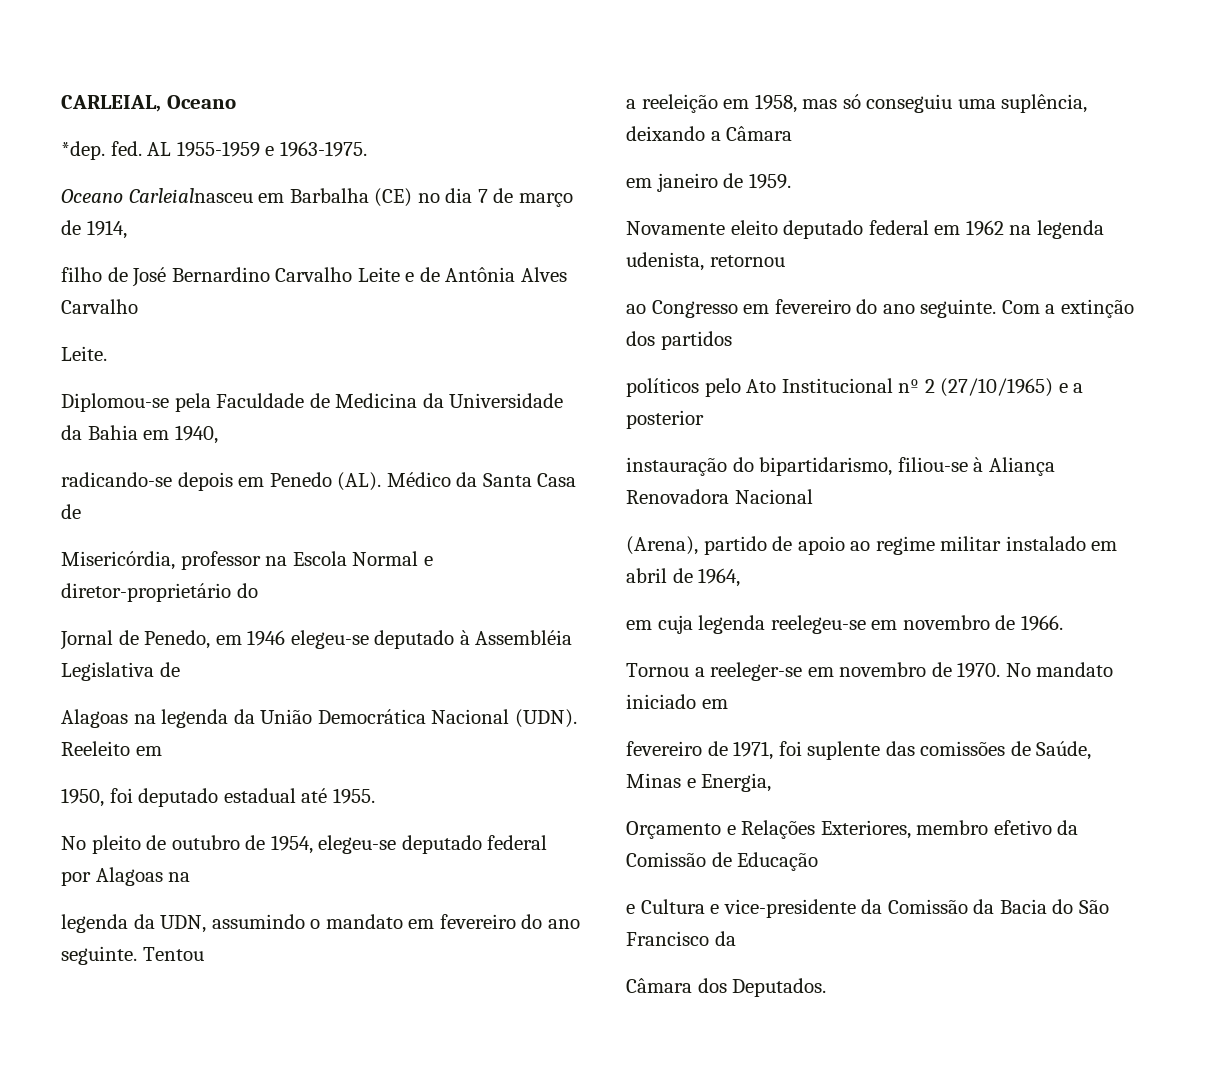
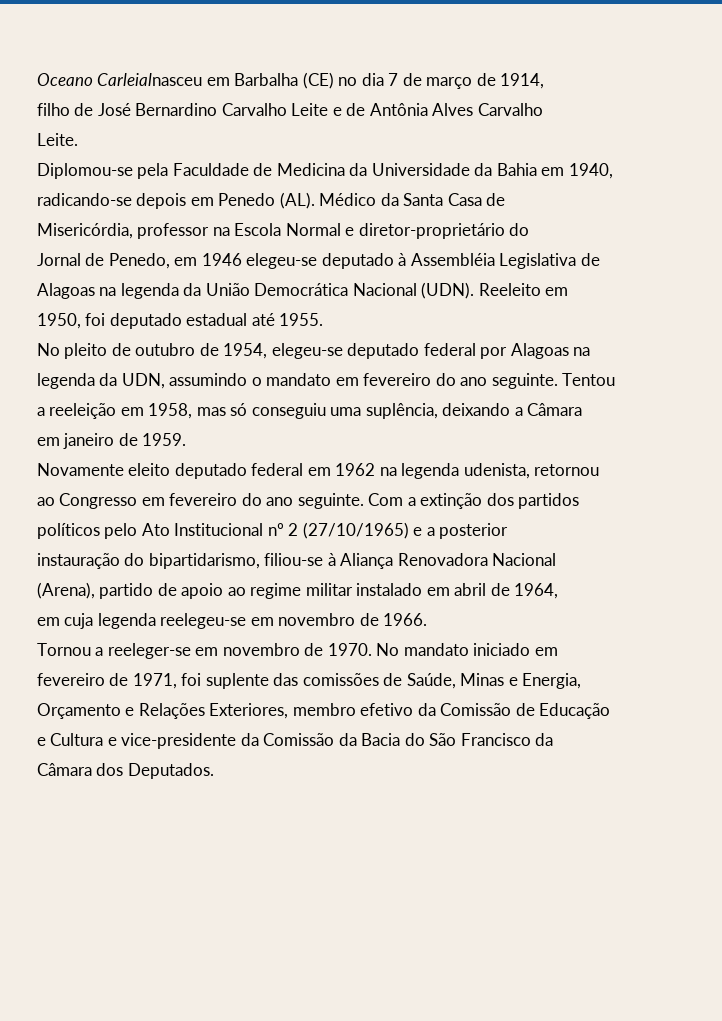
[61,95,236,112] [61,141,367,160] CARLEIAL, Oceano // *dep. fed. AL 1955-1959 e 1963-1975. // -> (37, 79) none

